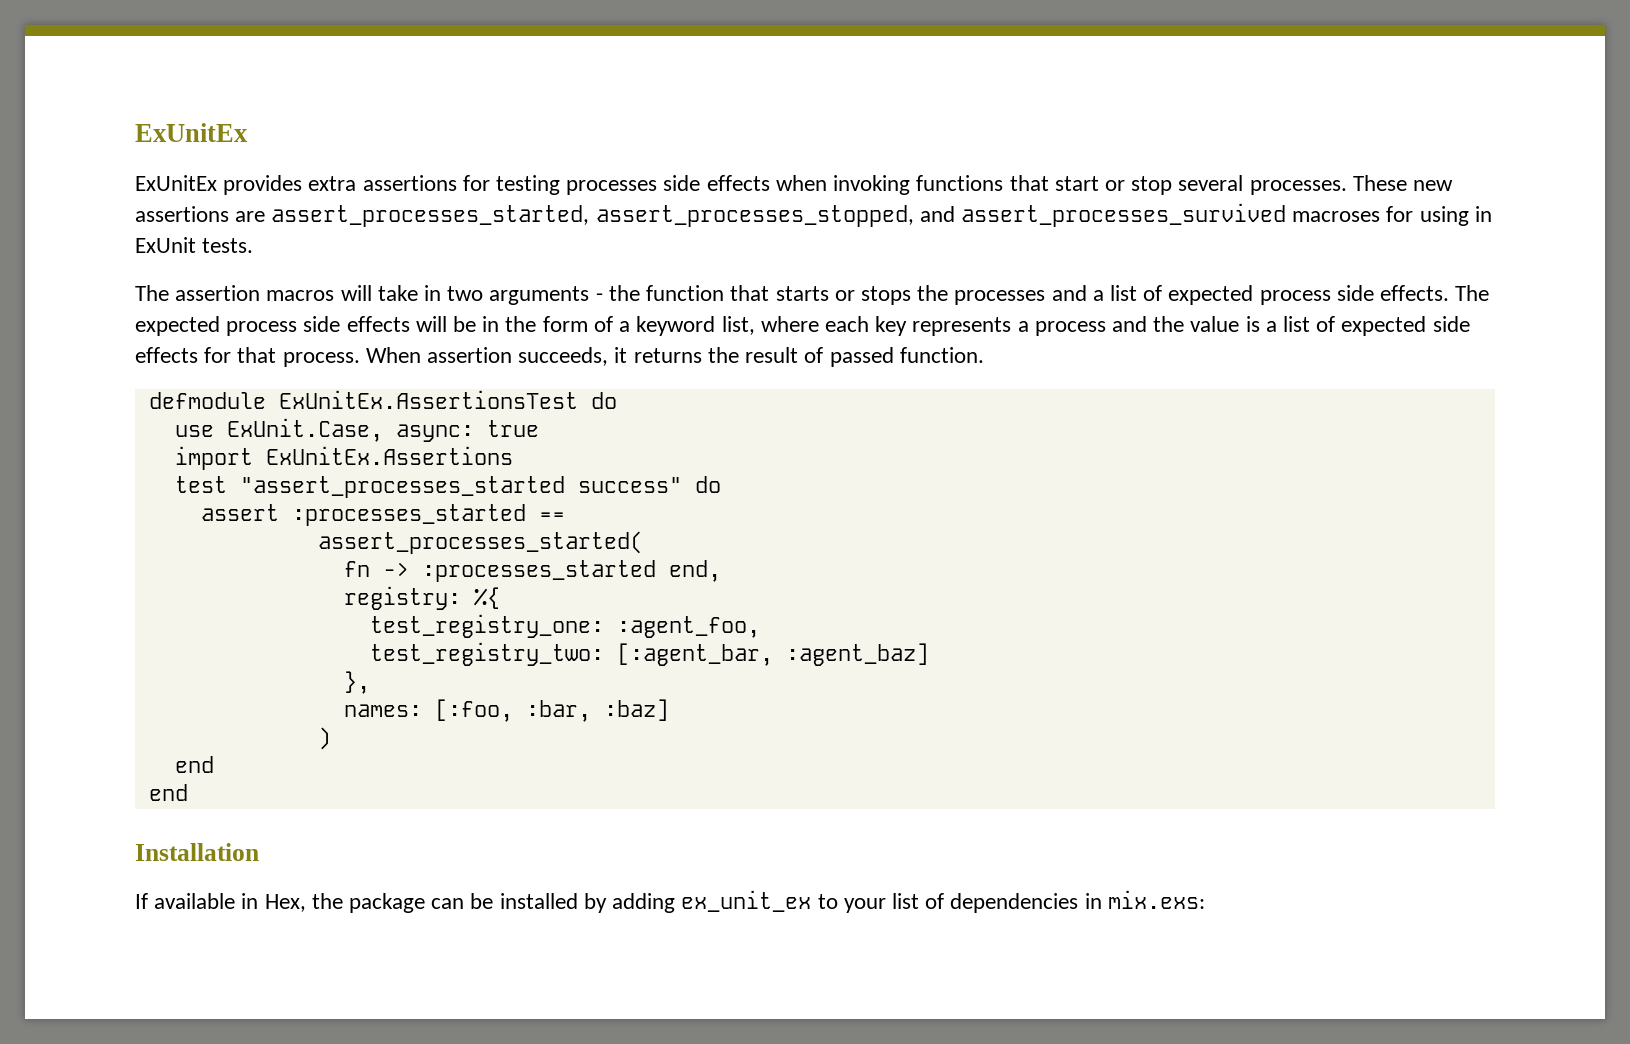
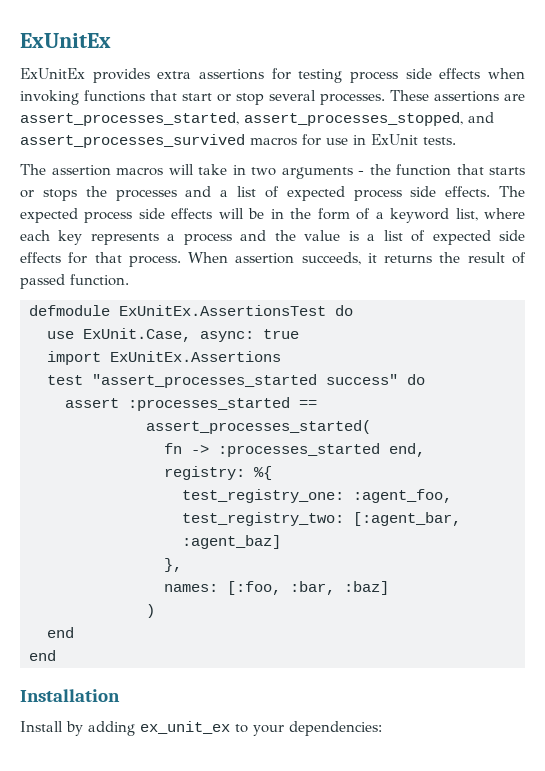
[566,180,658,195] processes -> [350,71,398,83] process
[1412,180,1453,191] new -> (429, 95) none
[1292,206,1469,226] macroses for using -> [250,134,348,146] macros for use
[135,893,578,913] If available in Hex, the package can be installed -> [20,721,63,732] Install
[891,890,1205,913] list of dependencies in mix.exs: -> [289,721,382,736] dependencies:

